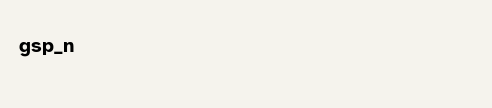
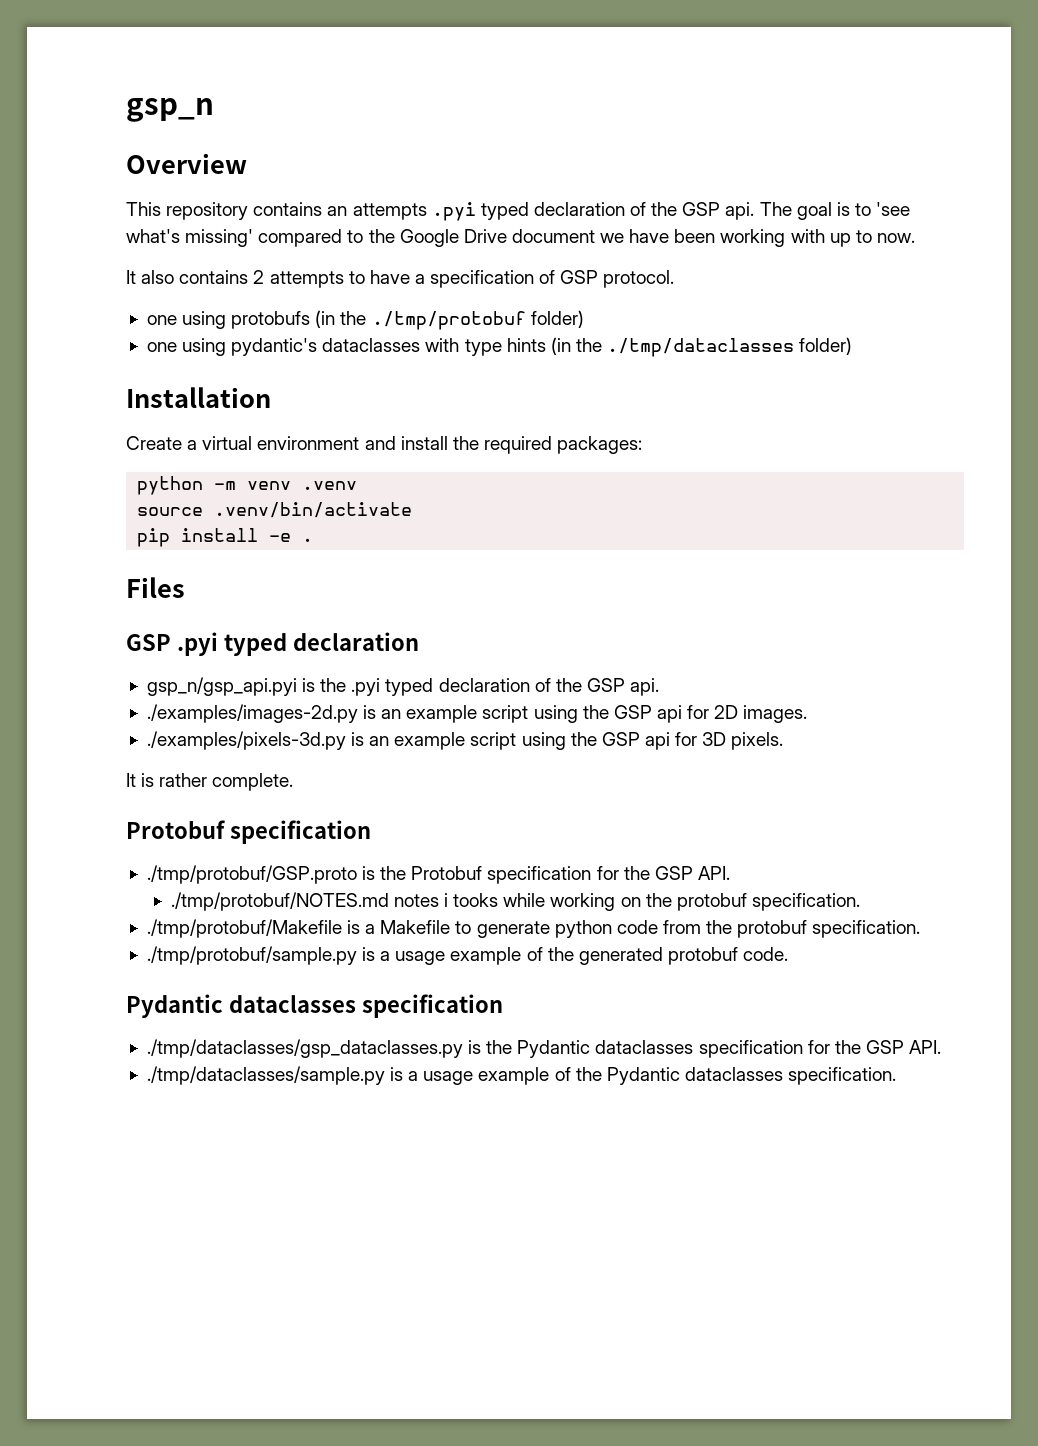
(74, 49) none -> [126,153,247,174] [126,202,911,221] [126,229,915,247] [126,270,675,288] [146,310,584,330] [146,337,853,357] [126,387,271,408] [126,436,643,454] [137,476,358,495] [137,502,413,518] [137,528,314,547] [126,577,185,598] [126,632,419,656] [146,677,660,696] [146,704,808,723] [146,731,784,750] [126,773,294,791] [126,820,371,844] [146,865,730,884] [170,892,860,911] [146,919,921,938] [146,946,789,965] [126,994,503,1018] [146,1039,942,1058] [146,1066,897,1085] // Overview // This repository contains an attempts .pyi typed declaration of the GSP api. The goal is to 'see what's missing' compared to the Google Drive document we have been working with up to now. // It also contains 2 attempts to have a specification of GSP protocol. // one using protobufs (in the ./tmp/protobuf folder) // one using pydantic's dataclasses with type hints (in the ./tmp/dataclasses folder) // Installation // Create a virtual environment and install the required packages: // python -m venv .venv // source .venv/bin/activate // pip install -e . // Files // GSP .pyi typed declaration // gsp_n/gsp_api.pyi is the .pyi typed declaration of the GSP api. // ./examples/images-2d.py is an example script using the GSP api for 2D images. // ./examples/pixels-3d.py is an example script using the GSP api for 3D pixels. // It is rather complete. // Protobuf specification // ./tmp/protobuf/GSP.proto is the Protobuf specification for the GSP API. // ./tmp/protobuf/NOTES.md notes i tooks while working on the protobuf specification. // ./tmp/protobuf/Makefile is a Makefile to generate python code from the protobuf specification. // ./tmp/protobuf/sample.py is a usage example of the generated protobuf code. // Pydantic dataclasses specification // ./tmp/dataclasses/gsp_dataclasses.py is the Pydantic dataclasses specification for the GSP API. // ./tmp/dataclasses/sample.py is a usage example of the Pydantic dataclasses specification.

